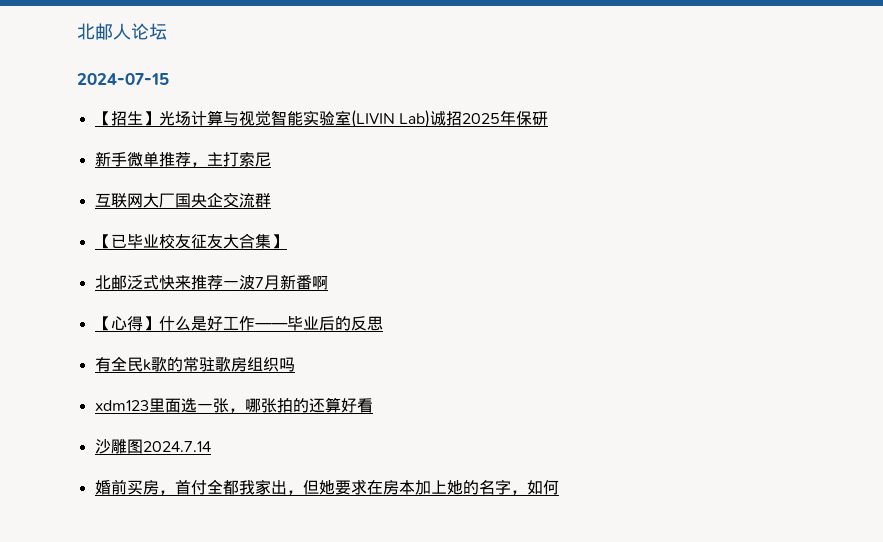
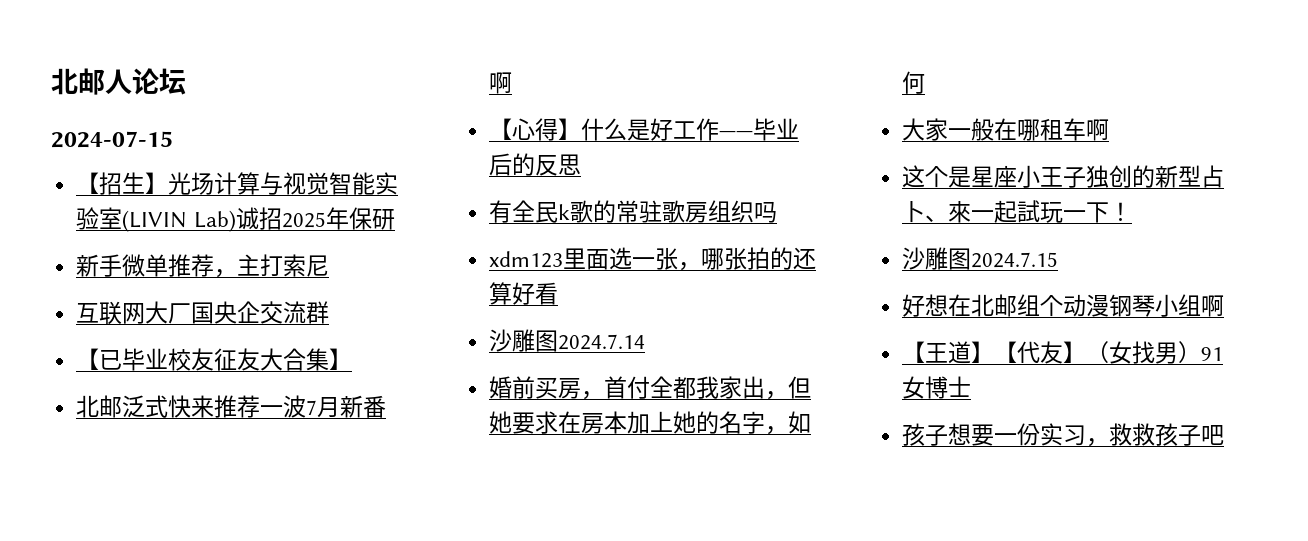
(559, 487) none -> [902,118,1110,141] [902,165,1225,188] [902,200,1133,223] [902,247,1059,270] [902,294,1225,317] [902,341,1224,364] [902,376,972,399] [902,423,1225,447] // 大家一般在哪租车啊 // 这个是星座小王子独创的新型占卜、來一起試玩一下！ // 沙雕图2024.7.15 // 好想在北邮组个动漫钢琴小组啊 // 【王道】【代友】（女找男）91女博士 // 孩子想要一份实习，救救孩子吧

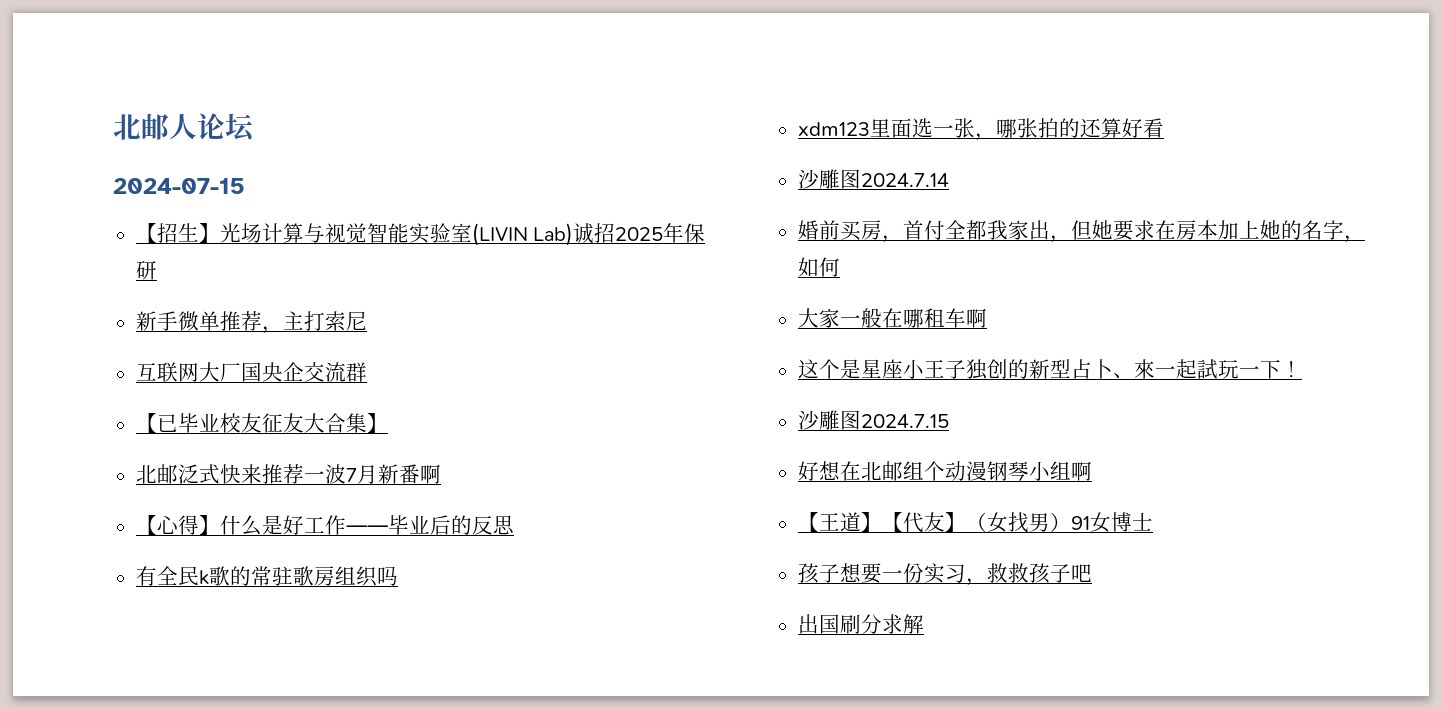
(1225, 435) none -> [797,614,924,634] // 出国刷分求解

